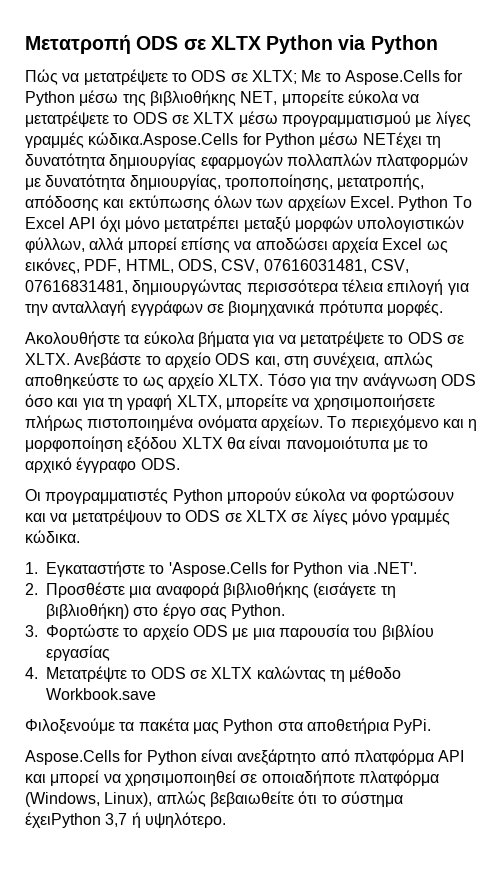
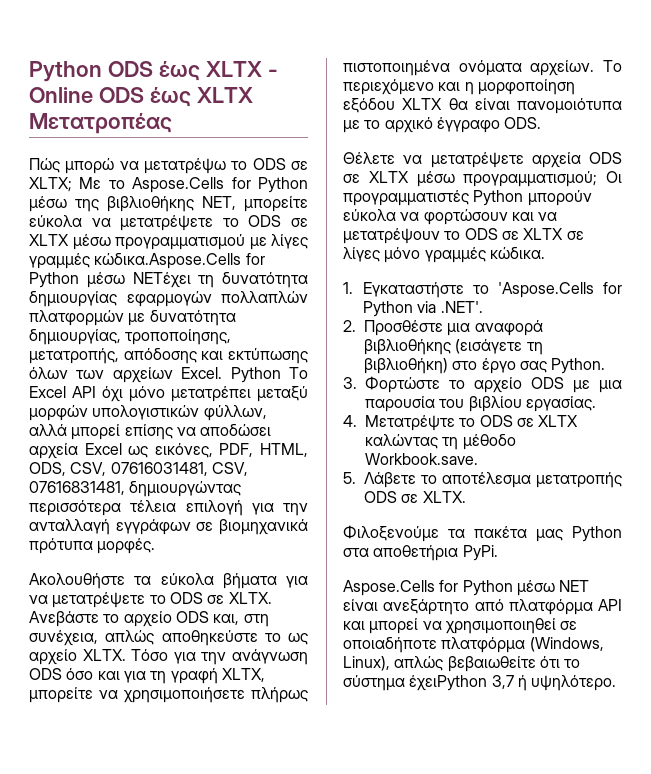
[25,35,438,54] [25,69,168,85] Μετατροπή ODS σε XLTX Python via Python // Πώς να μετατρέψετε -> [29,61,278,82] [29,87,253,107] [29,113,172,134] [29,158,226,174] Python ODS έως XLTX - Online ODS έως XLTX Μετατροπέας // Πώς μπορώ να μετατρέψω
(180, 464) none -> [343,152,622,168] [343,171,598,187] Θέλετε να μετατρέψετε αρχεία ODS σε XLTX μέσω προγραμματισμού;
[46,645,110,661] εργασίας -> [525,396,596,412] εργασίας.
[46,688,156,700] Workbook.save -> [365,453,478,465] [343,472,622,488] [364,491,466,503] Workbook.save. // 5. Λάβετε το αποτέλεσμα μετατροπής ODS σε XLTX.
(197, 757) none -> [516,580,590,596] μέσω NET

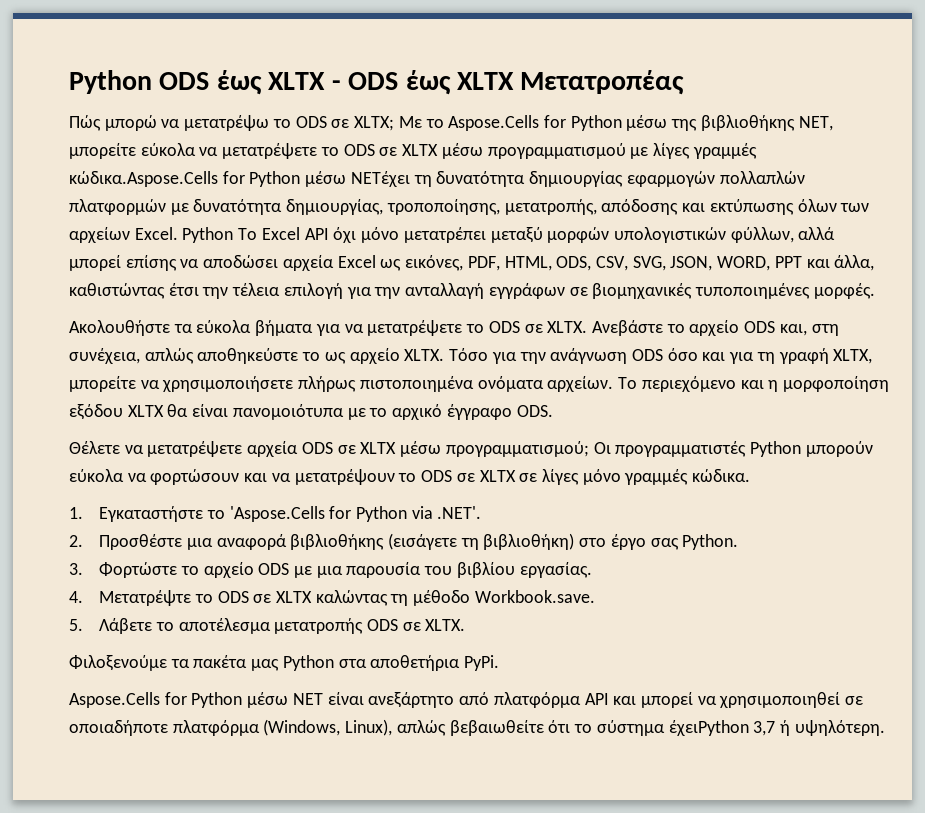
[29,87,93,103] Online -> (341, 85) none
[110,462,248,476] [29,481,242,497] [29,500,121,516] 07616031481, CSV, 07616831481, δημιουργώντας περισσότερα -> [632,255,875,271] [69,283,229,299] SVG, JSON, WORD, PPT και άλλα, καθιστώντας έτσι την
[219,519,309,535] [29,538,93,554] βιομηχανικά πρότυπα -> [592,283,810,299] βιομηχανικές τυποποιημένες
[531,675,617,691] υψηλότερο. -> [794,720,885,736] υψηλότερη.

